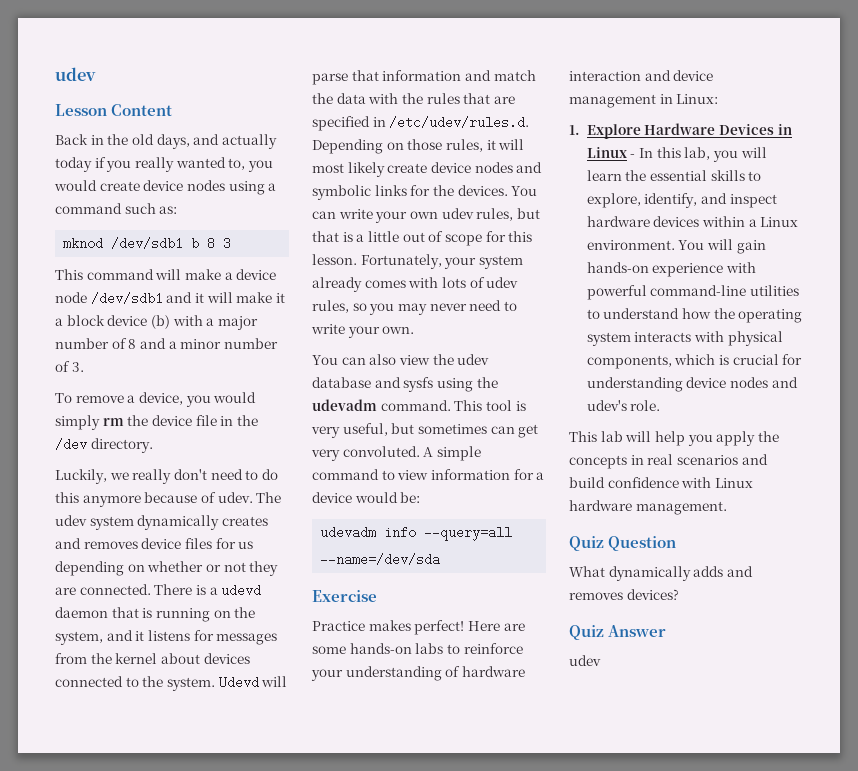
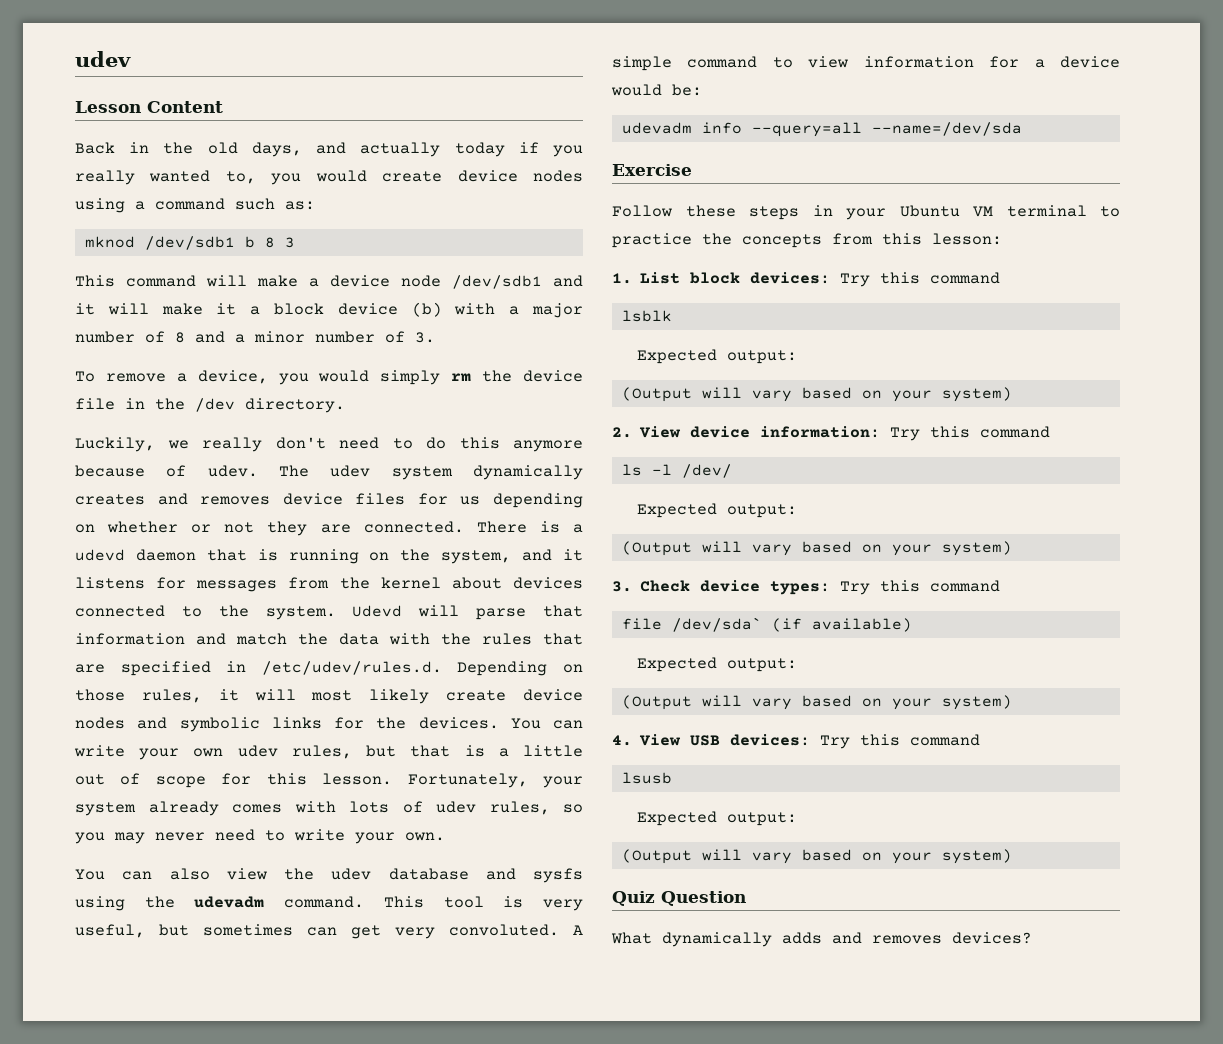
[312,620,525,635] [312,643,523,654] [311,666,525,681] [569,70,714,81] [569,94,719,108] [569,123,792,139] [586,147,767,162] [586,170,762,181] [586,193,777,208] [586,216,799,227] [586,239,766,254] [586,262,757,277] [586,285,800,300] [586,308,803,323] [586,331,783,346] [586,354,803,369] [586,377,798,392] [586,400,661,411] [569,431,779,446] [569,454,768,469] [569,477,753,488] [569,500,727,515] Practice makes perfect! Here are some hands-on labs to reinforce your understanding of hardware interaction and device management in Linux: // 1. Explore Hardware Devices in Linux - In this lab, you will learn the essential skills to explore, identify, and inspect hardware devices within a Linux environment. You will gain hands-on experience with powerful command-line utilities to understand how the operating system interacts with physical components, which is crucial for understanding device nodes and udev's role. // This lab will help you apply the concepts in real scenarios and build confidence with Linux hardware management. -> [612,205,1120,220] [612,233,1002,248] [612,272,1001,287] [621,310,672,322] [637,349,798,364] [621,387,1012,402] [612,426,1051,441] [621,464,732,478] [637,503,798,518] [621,541,1012,556] [612,580,1001,595] [621,617,912,632] [637,657,798,672] [621,695,1012,710] [612,734,981,749] [621,772,672,784] [637,811,798,826] [621,849,1012,864] Follow these steps in your Ubuntu VM terminal to practice the concepts from this lesson: // 1. List block devices: Try this command // lsblk // Expected output: // (Output will vary based on your system) // 2. View device information: Try this command // ls -l /dev/ // Expected output: // (Output will vary based on your system) // 3. Check device types: Try this command // file /dev/sda` (if available) // Expected output: // (Output will vary based on your system) // 4. View USB devices: Try this command // lsusb // Expected output: // (Output will vary based on your system)
[569,625,667,640] [569,655,601,666] // Quiz Answer // udev -> (1032, 938) none

